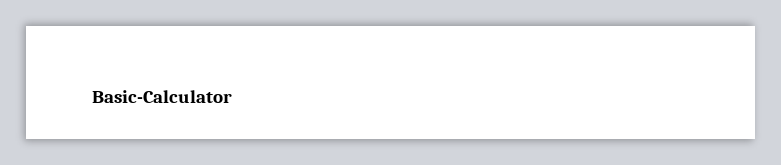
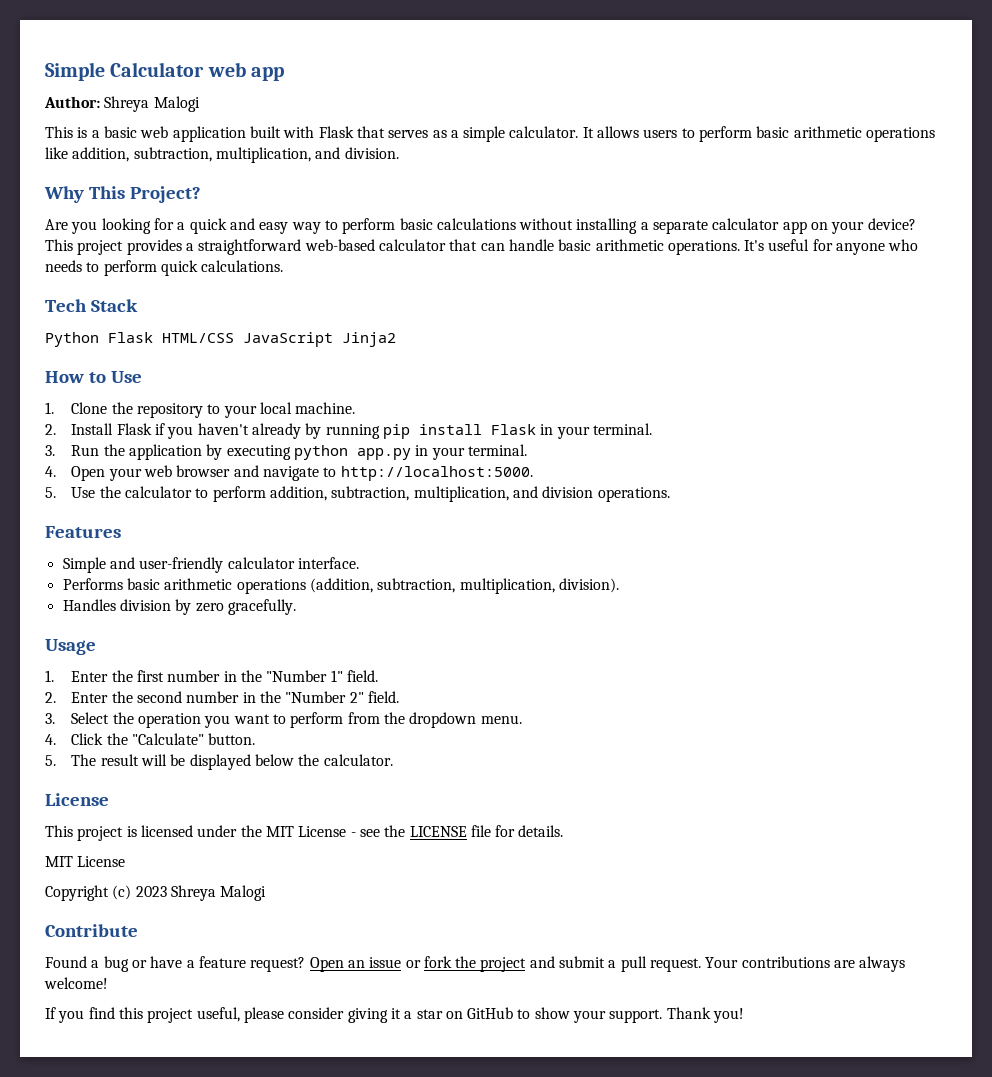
[92,90,232,103] Basic-Calculator -> [45,62,285,81] [44,96,200,112] [45,126,936,142] [45,147,399,163] [44,186,201,203] [45,218,916,234] [45,239,919,255] [45,260,284,276] [45,299,138,312] [45,332,396,347] [45,371,142,383] [45,402,356,418] [45,423,652,439] [45,444,527,460] [45,465,533,481] [45,486,670,502] [45,526,121,538] [62,557,359,573] [62,578,619,594] [62,599,296,615] [45,639,96,655] [45,670,378,682] [45,691,399,703] [45,712,522,728] [45,733,256,745] [45,754,393,770] [45,793,109,806] [45,825,564,841] [45,856,126,867] [45,885,267,901] [45,924,138,937] [45,956,906,972] [44,977,108,989] [45,1007,745,1023] Simple Calculator web app // Author: Shreya Malogi // This is a basic web application built with Flask that serves as a simple calculator. It allows users to perform basic arithmetic operations like addition, subtraction, multiplication, and division. // Why This Project? // Are you looking for a quick and easy way to perform basic calculations without installing a separate calculator app on your device? This project provides a straightforward web-based calculator that can handle basic arithmetic operations. It's useful for anyone who needs to perform quick calculations. // Tech Stack // Python Flask HTML/CSS JavaScript Jinja2 // How to Use // 1. Clone the repository to your local machine. // 2. Install Flask if you haven't already by running pip install Flask in your terminal. // 3. Run the application by executing python app.py in your terminal. // 4. Open your web browser and navigate to http://localhost:5000. // 5. Use the calculator to perform addition, subtraction, multiplication, and division operations. // Features // Simple and user-friendly calculator interface. // Performs basic arithmetic operations (addition, subtraction, multiplication, division). // Handles division by zero gracefully. // Usage // 1. Enter the first number in the "Number 1" field. // 2. Enter the second number in the "Number 2" field. // 3. Select the operation you want to perform from the dropdown menu. // 4. Click the "Calculate" button. // 5. The result will be displayed below the calculator. // License // This project is licensed under the MIT License - see the LICENSE file for details. // MIT License // Copyright (c) 2023 Shreya Malogi // Contribute // Found a bug or have a feature request? Open an issue or fork the project and submit a pull request. Your contributions are always welcome! // If you find this project useful, please consider giving it a star on GitHub to show your support. Thank you!

